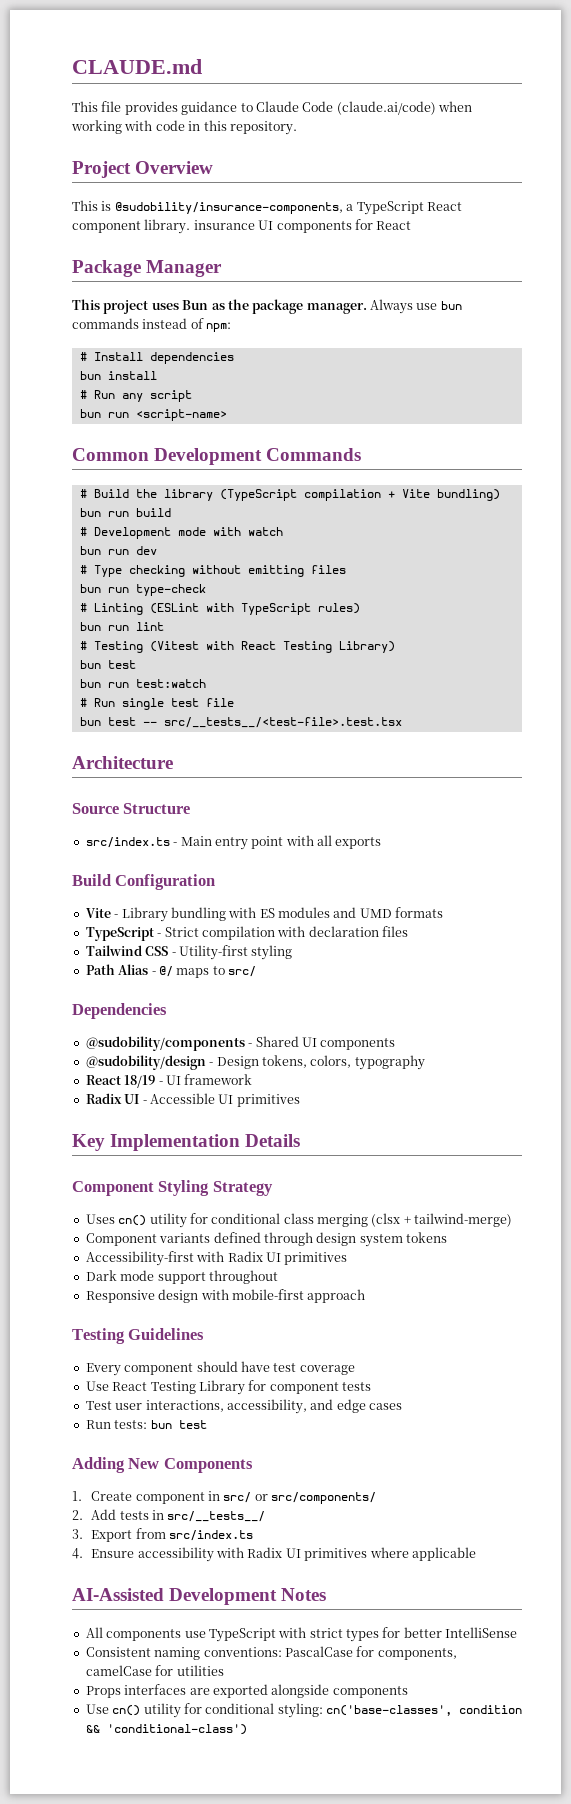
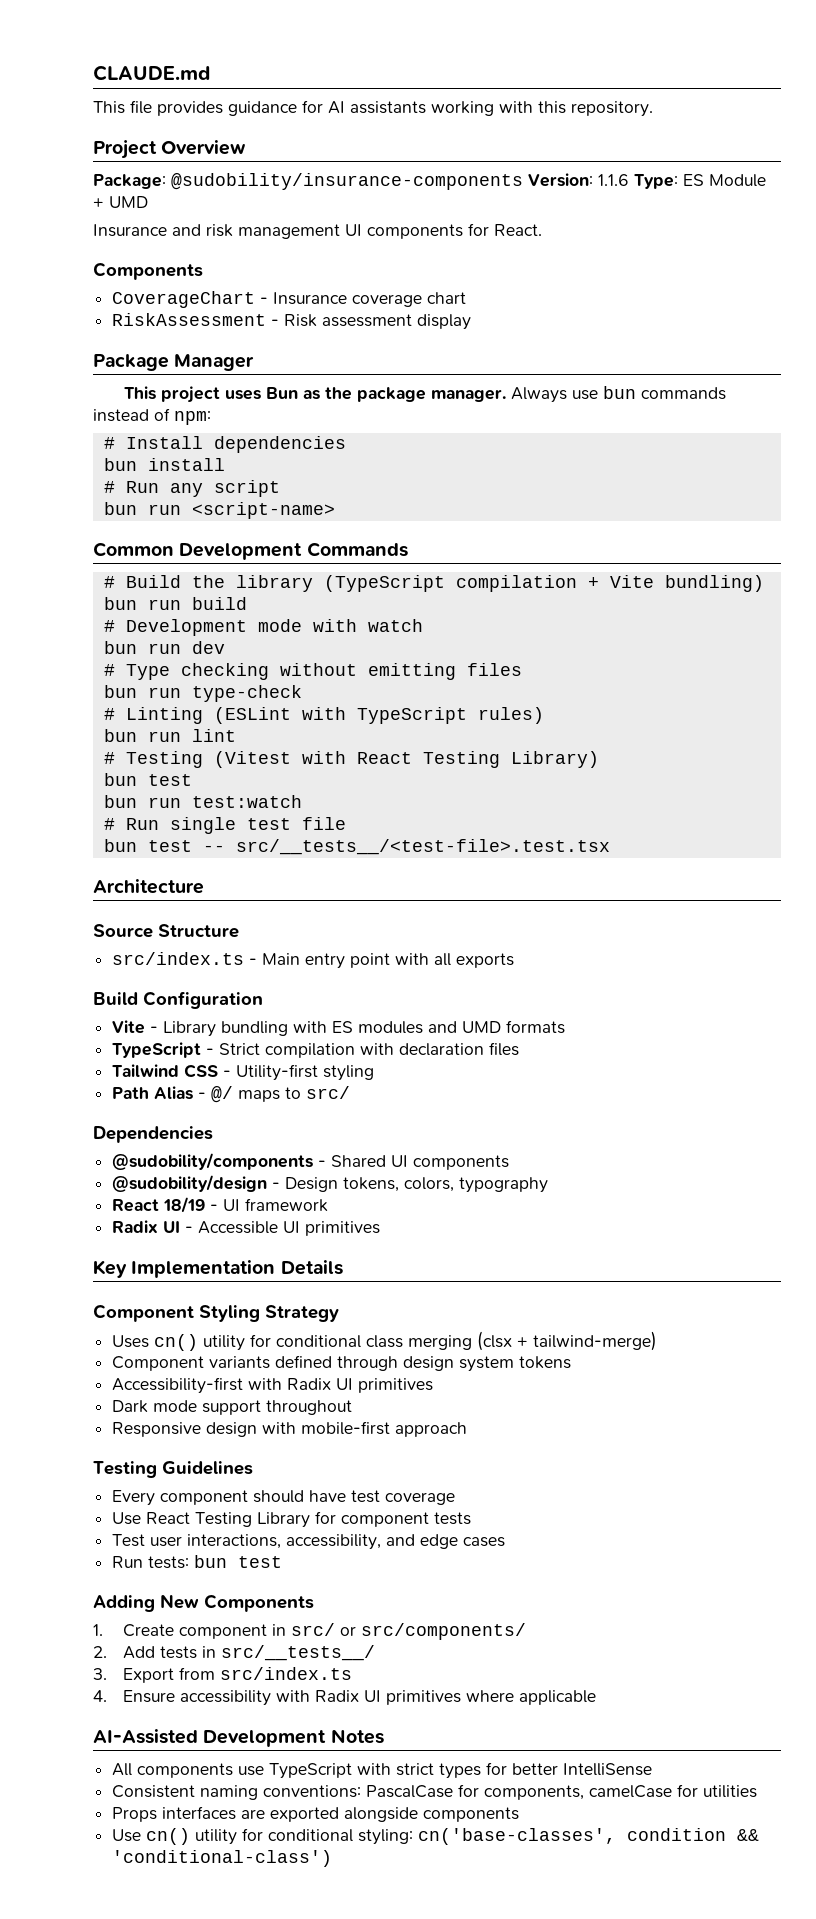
[240,101,472,115] [71,120,297,135] [72,161,214,178] [72,200,462,215] [72,219,412,234] to Claude Code (claude.ai/code) when working with code in this repository. // Project Overview // This is @sudobility/insurance-components, a TypeScript React component library. insurance UI components for React -> [302,100,653,117] [93,140,247,159] [93,173,766,190] [93,196,148,208] [93,223,542,239] [93,262,203,280] [112,291,467,308] [112,313,472,330] for AI assistants working with this repository. // Project Overview // Package: @sudobility/insurance-components Version: 1.1.6 Type: ES Module + UMD // Insurance and risk management UI components for React. // Components // CoverageChart - Insurance coverage chart // RiskAssessment - Risk assessment display

